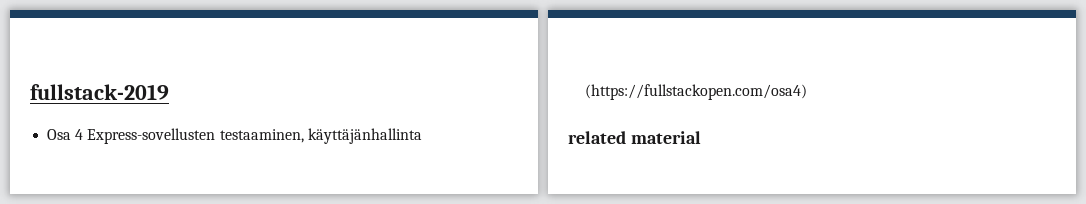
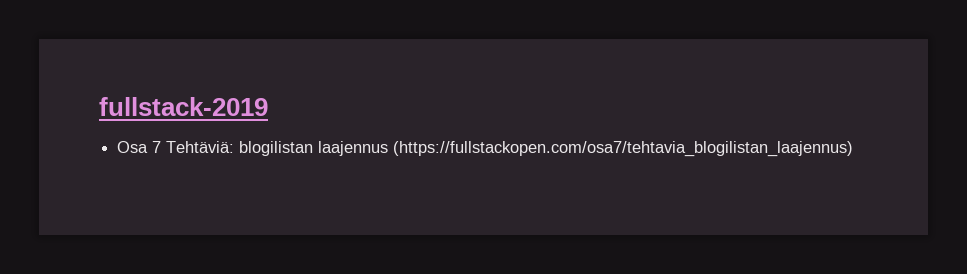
[75,128,422,144] [585,84,808,100] [568,131,701,144] 4 Express-sovellusten testaaminen, käyttäjänhallinta (https://fullstackopen.com/osa4) // related material -> [152,141,854,157] 7 Tehtäviä: blogilistan laajennus (https://fullstackopen.com/osa7/tehtavia_blogilistan_laajennus)

